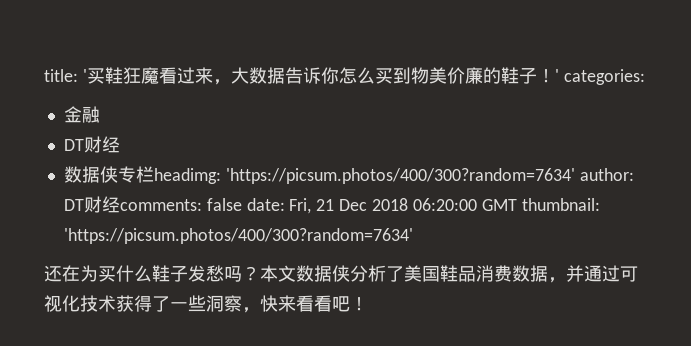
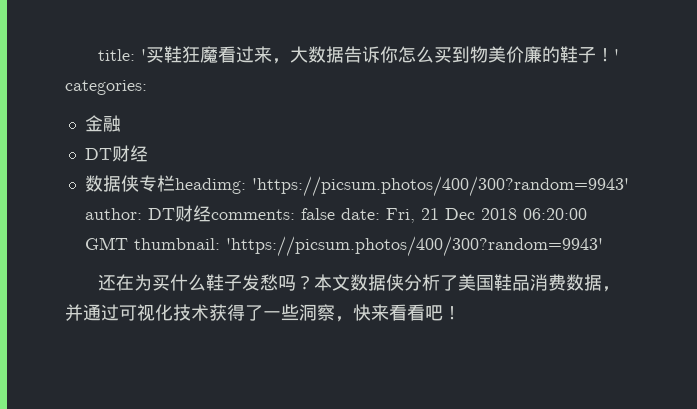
[225,168,575,184] 'https://picsum.photos/400/300?random=7634' -> [251,176,629,197] 'https://picsum.photos/400/300?random=9943'
[63,228,413,244] 'https://picsum.photos/400/300?random=7634' -> [225,236,603,257] 'https://picsum.photos/400/300?random=9943'

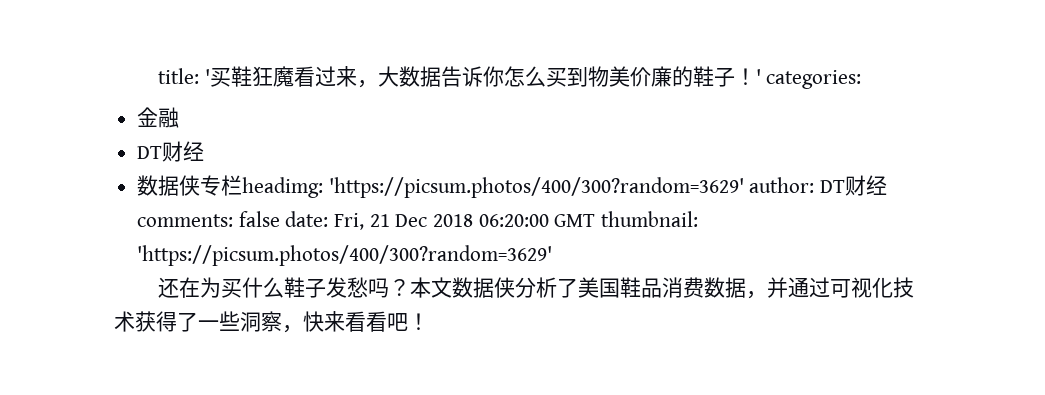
[251,176,629,197] 'https://picsum.photos/400/300?random=9943' -> [328,177,744,198] 'https://picsum.photos/400/300?random=3629'
[225,236,603,257] 'https://picsum.photos/400/300?random=9943' -> [137,245,553,266] 'https://picsum.photos/400/300?random=3629'

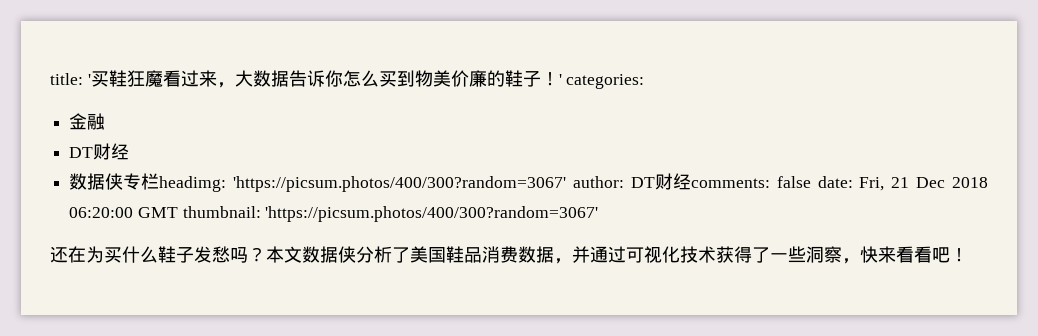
[328,177,744,198] 'https://picsum.photos/400/300?random=3629' -> [233,176,567,192] 'https://picsum.photos/400/300?random=3067'
[137,245,553,266] 'https://picsum.photos/400/300?random=3629' -> [265,206,599,222] 'https://picsum.photos/400/300?random=3067'

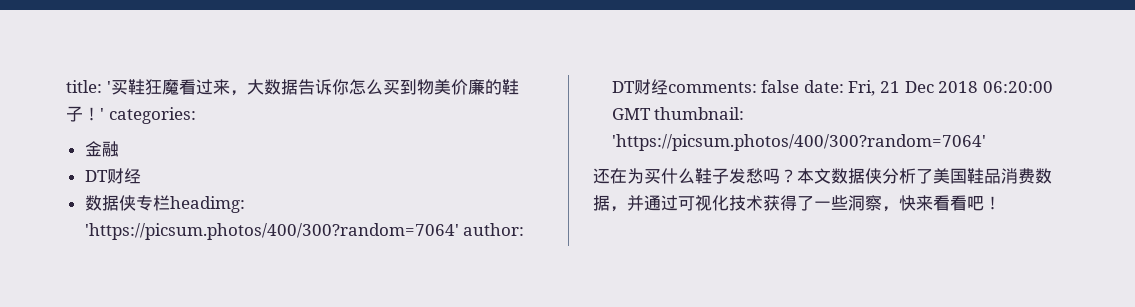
[233,176,567,192] 'https://picsum.photos/400/300?random=3067' -> [84,223,459,240] 'https://picsum.photos/400/300?random=7064'
[265,206,599,222] 'https://picsum.photos/400/300?random=3067' -> [611,134,986,151] 'https://picsum.photos/400/300?random=7064'

